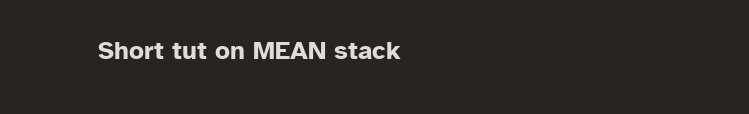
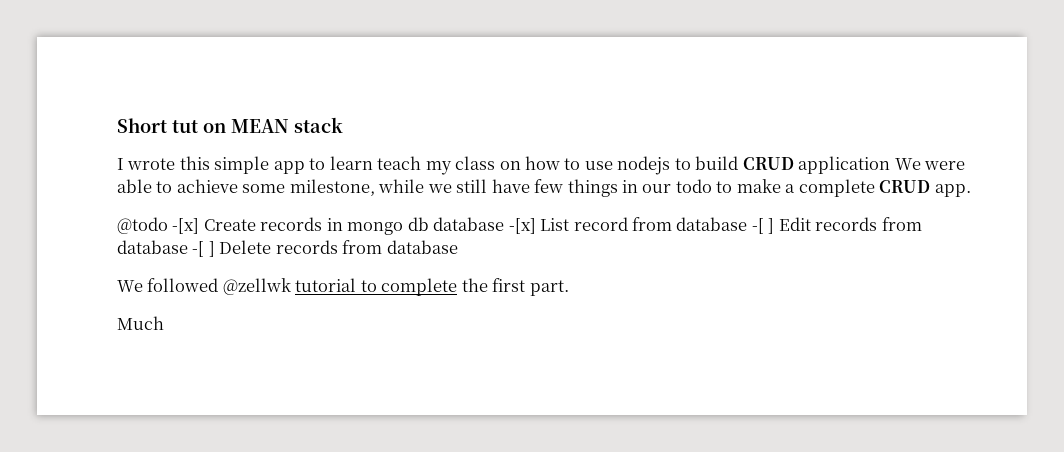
(401, 50) none -> [117,156,966,175] [117,179,971,197] [117,217,922,235] [117,240,458,257] [117,278,569,296] [117,316,164,330] // I wrote this simple app to learn teach my class on how to use nodejs to build CRUD application We were able to achieve some milestone, while we still have few things in our todo to make a complete CRUD app. // @todo -[x] Create records in mongo db database -[x] List record from database -[ ] Edit records from database -[ ] Delete records from database // We followed @zellwk tutorial to complete the first part. // Much

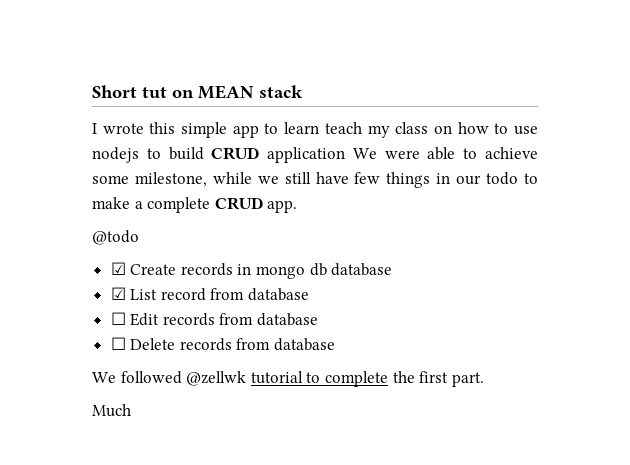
[172,218,200,234] -[x] -> [110,262,126,275] // ☑
[508,218,536,234] -[x] -> [110,287,126,300] // ☑
[751,218,775,234] -[ ] -> [110,312,126,325] // ☐
[192,241,215,257] -[ ] -> [110,337,126,350] // ☐

